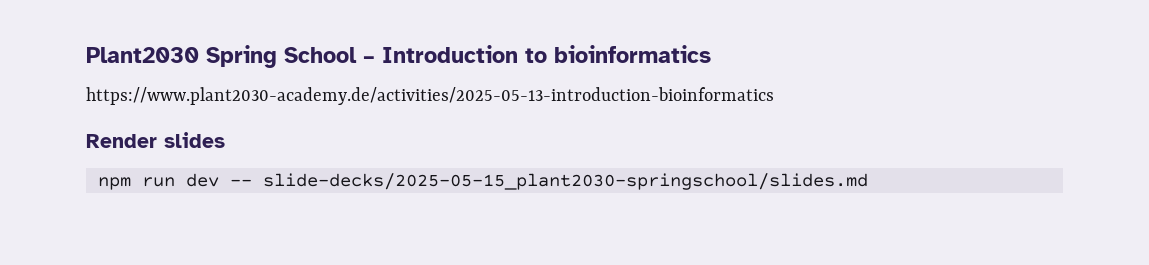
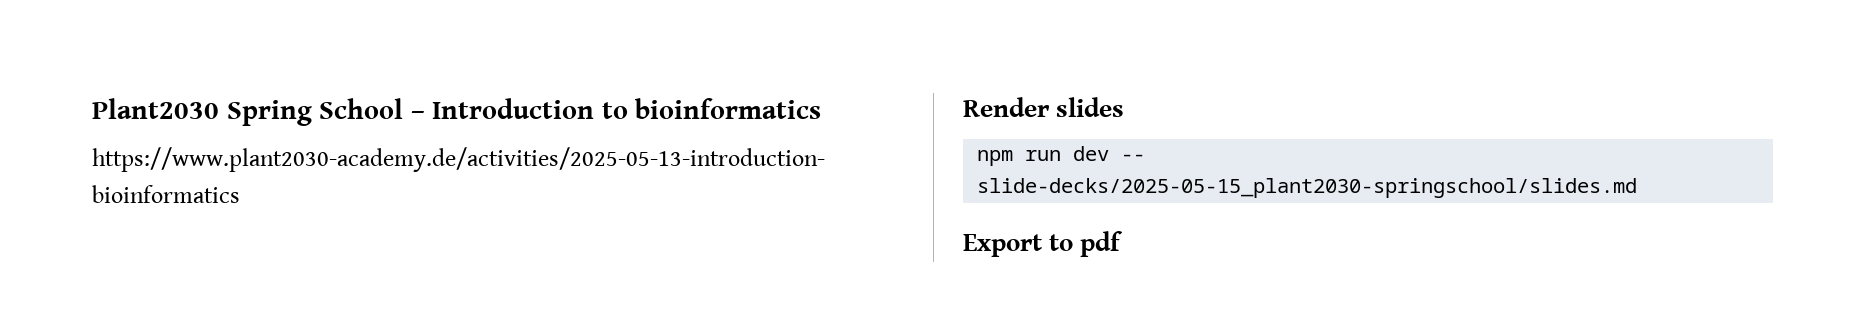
(868, 181) none -> [963,231,1124,257] // Export to pdf

